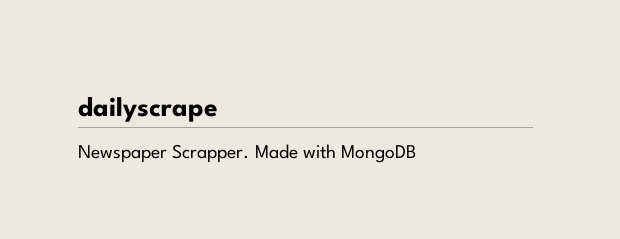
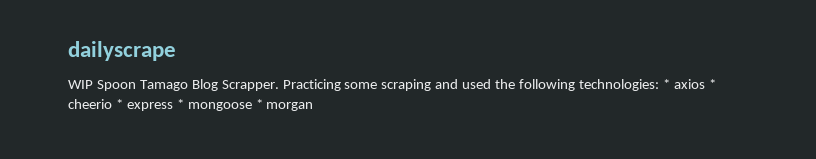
[78,144,417,163] Newspaper Scrapper. Made with MongoDB -> [68,79,716,91] [68,99,314,111] WIP Spoon Tamago Blog Scrapper. Practicing some scraping and used the following technologies: * axios * cheerio * express * mongoose * morgan

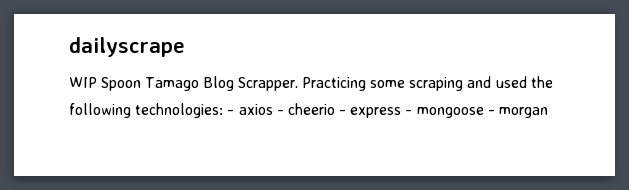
[662,79,716,89] [68,99,263,111] * axios * cheerio * express * mongoose * -> [227,103,495,118] - axios - cheerio - express - mongoose -

